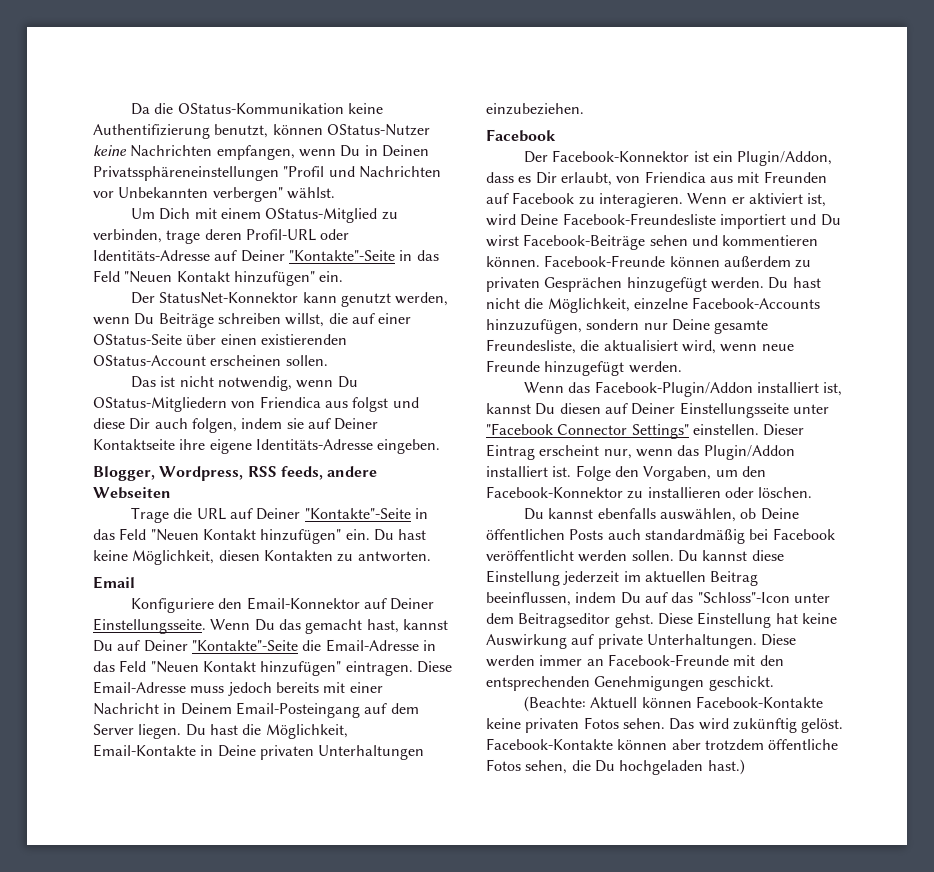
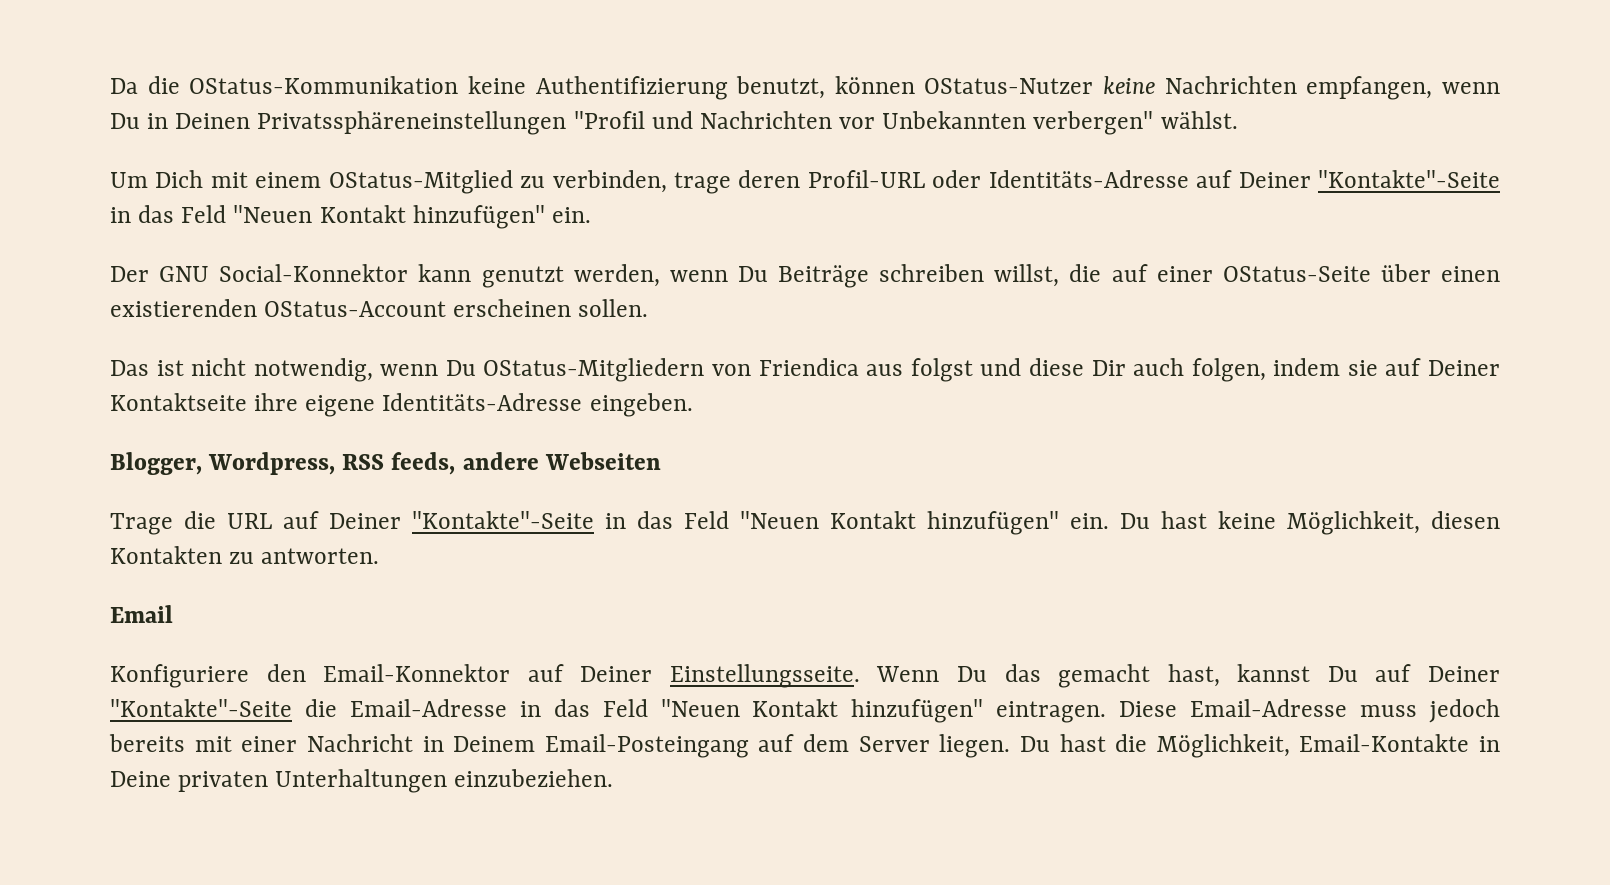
[159,292,299,304] StatusNet-Konnektor -> [159,264,409,282] GNU Social-Konnektor
[486,129,556,142] [523,150,833,166] [486,171,827,186] [486,192,827,208] [486,213,841,229] [486,234,819,250] [486,255,812,268] [486,277,821,292] [486,297,821,313] [486,319,769,334] [486,339,794,354] [486,360,682,376] [523,381,843,397] [486,402,829,418] [486,423,805,439] [486,444,795,460] [486,465,766,481] [486,486,813,499] [523,508,799,522] [486,528,835,544] [486,550,784,562] [486,570,759,586] [486,592,830,606] [486,612,837,628] [486,634,797,649] [486,654,784,667] [486,676,774,691] [523,696,823,712] [486,717,844,733] [486,738,839,751] [486,759,745,775] // Facebook // Der Facebook-Konnektor ist ein Plugin/Addon, dass es Dir erlaubt, von Friendica aus mit Freunden auf Facebook zu interagieren. Wenn er aktiviert ist, wird Deine Facebook-Freundesliste importiert und Du wirst Facebook-Beiträge sehen und kommentieren können. Facebook-Freunde können außerdem zu privaten Gesprächen hinzugefügt werden. Du hast nicht die Möglichkeit, einzelne Facebook-Accounts hinzuzufügen, sondern nur Deine gesamte Freundesliste, die aktualisiert wird, wenn neue Freunde hinzugefügt werden. // Wenn das Facebook-Plugin/Addon installiert ist, kannst Du diesen auf Deiner Einstellungsseite unter "Facebook Connector Settings" einstellen. Dieser Eintrag erscheint nur, wenn das Plugin/Addon installiert ist. Folge den Vorgaben, um den Facebook-Konnektor zu installieren oder löschen. // Du kannst ebenfalls auswählen, ob Deine öffentlichen Posts auch standardmäßig bei Facebook veröffentlicht werden sollen. Du kannst diese Einstellung jederzeit im aktuellen Beitrag beeinflussen, indem Du auf das "Schloss"-Icon unter dem Beitragseditor gehst. Diese Einstellung hat keine Auswirkung auf private Unterhaltungen. Diese werden immer an Facebook-Freunde mit den entsprechenden Genehmigungen geschickt. // (Beachte: Aktuell können Facebook-Kontakte keine privaten Fotos sehen. Das wird zukünftig gelöst. Facebook-Kontakte können aber trotzdem öffentliche Fotos sehen, die Du hochgeladen hast.) -> (614, 778) none

